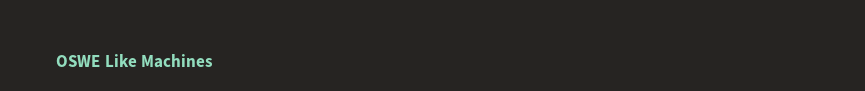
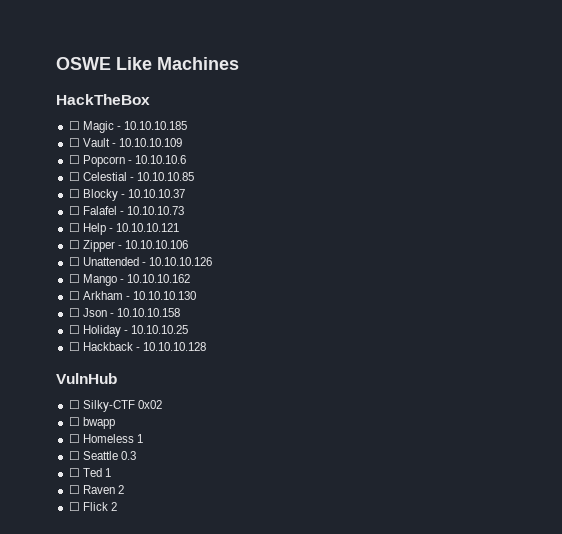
(214, 61) none -> [56,94,150,105] [68,121,187,133] [68,138,182,147] [68,155,186,167] [68,172,194,181] [68,189,185,201] [68,206,184,215] [68,223,179,235] [68,240,188,252] [68,257,212,266] [68,274,190,286] [68,291,196,300] [68,308,180,317] [68,325,188,337] [68,342,206,351] [56,373,117,384] [68,400,162,412] [68,417,115,429] [68,434,143,443] [68,451,136,460] [68,468,111,477] [68,485,124,494] [68,502,117,511] // HackTheBox // ☐ Magic - 10.10.10.185 // ☐ Vault - 10.10.10.109 // ☐ Popcorn - 10.10.10.6 // ☐ Celestial - 10.10.10.85 // ☐ Blocky - 10.10.10.37 // ☐ Falafel - 10.10.10.73 // ☐ Help - 10.10.10.121 // ☐ Zipper - 10.10.10.106 // ☐ Unattended - 10.10.10.126 // ☐ Mango - 10.10.10.162 // ☐ Arkham - 10.10.10.130 // ☐ Json - 10.10.10.158 // ☐ Holiday - 10.10.10.25 // ☐ Hackback - 10.10.10.128 // VulnHub // ☐ Silky-CTF 0x02 // ☐ bwapp // ☐ Homeless 1 // ☐ Seattle 0.3 // ☐ Ted 1 // ☐ Raven 2 // ☐ Flick 2

